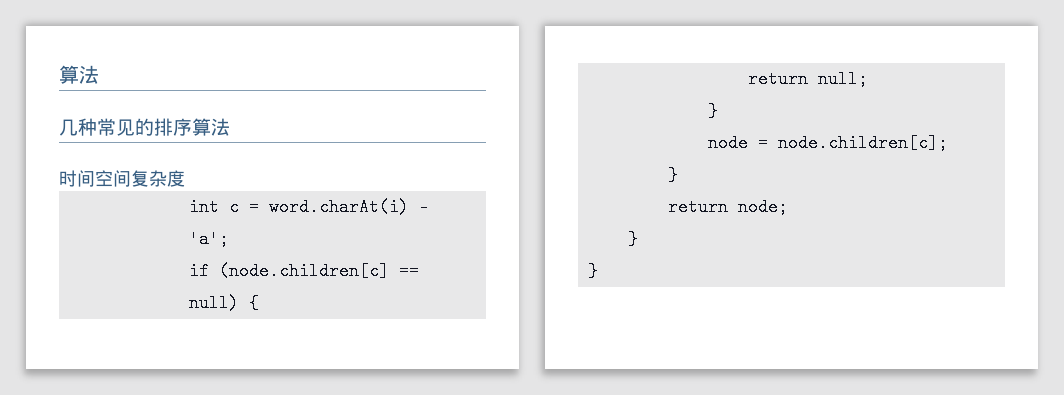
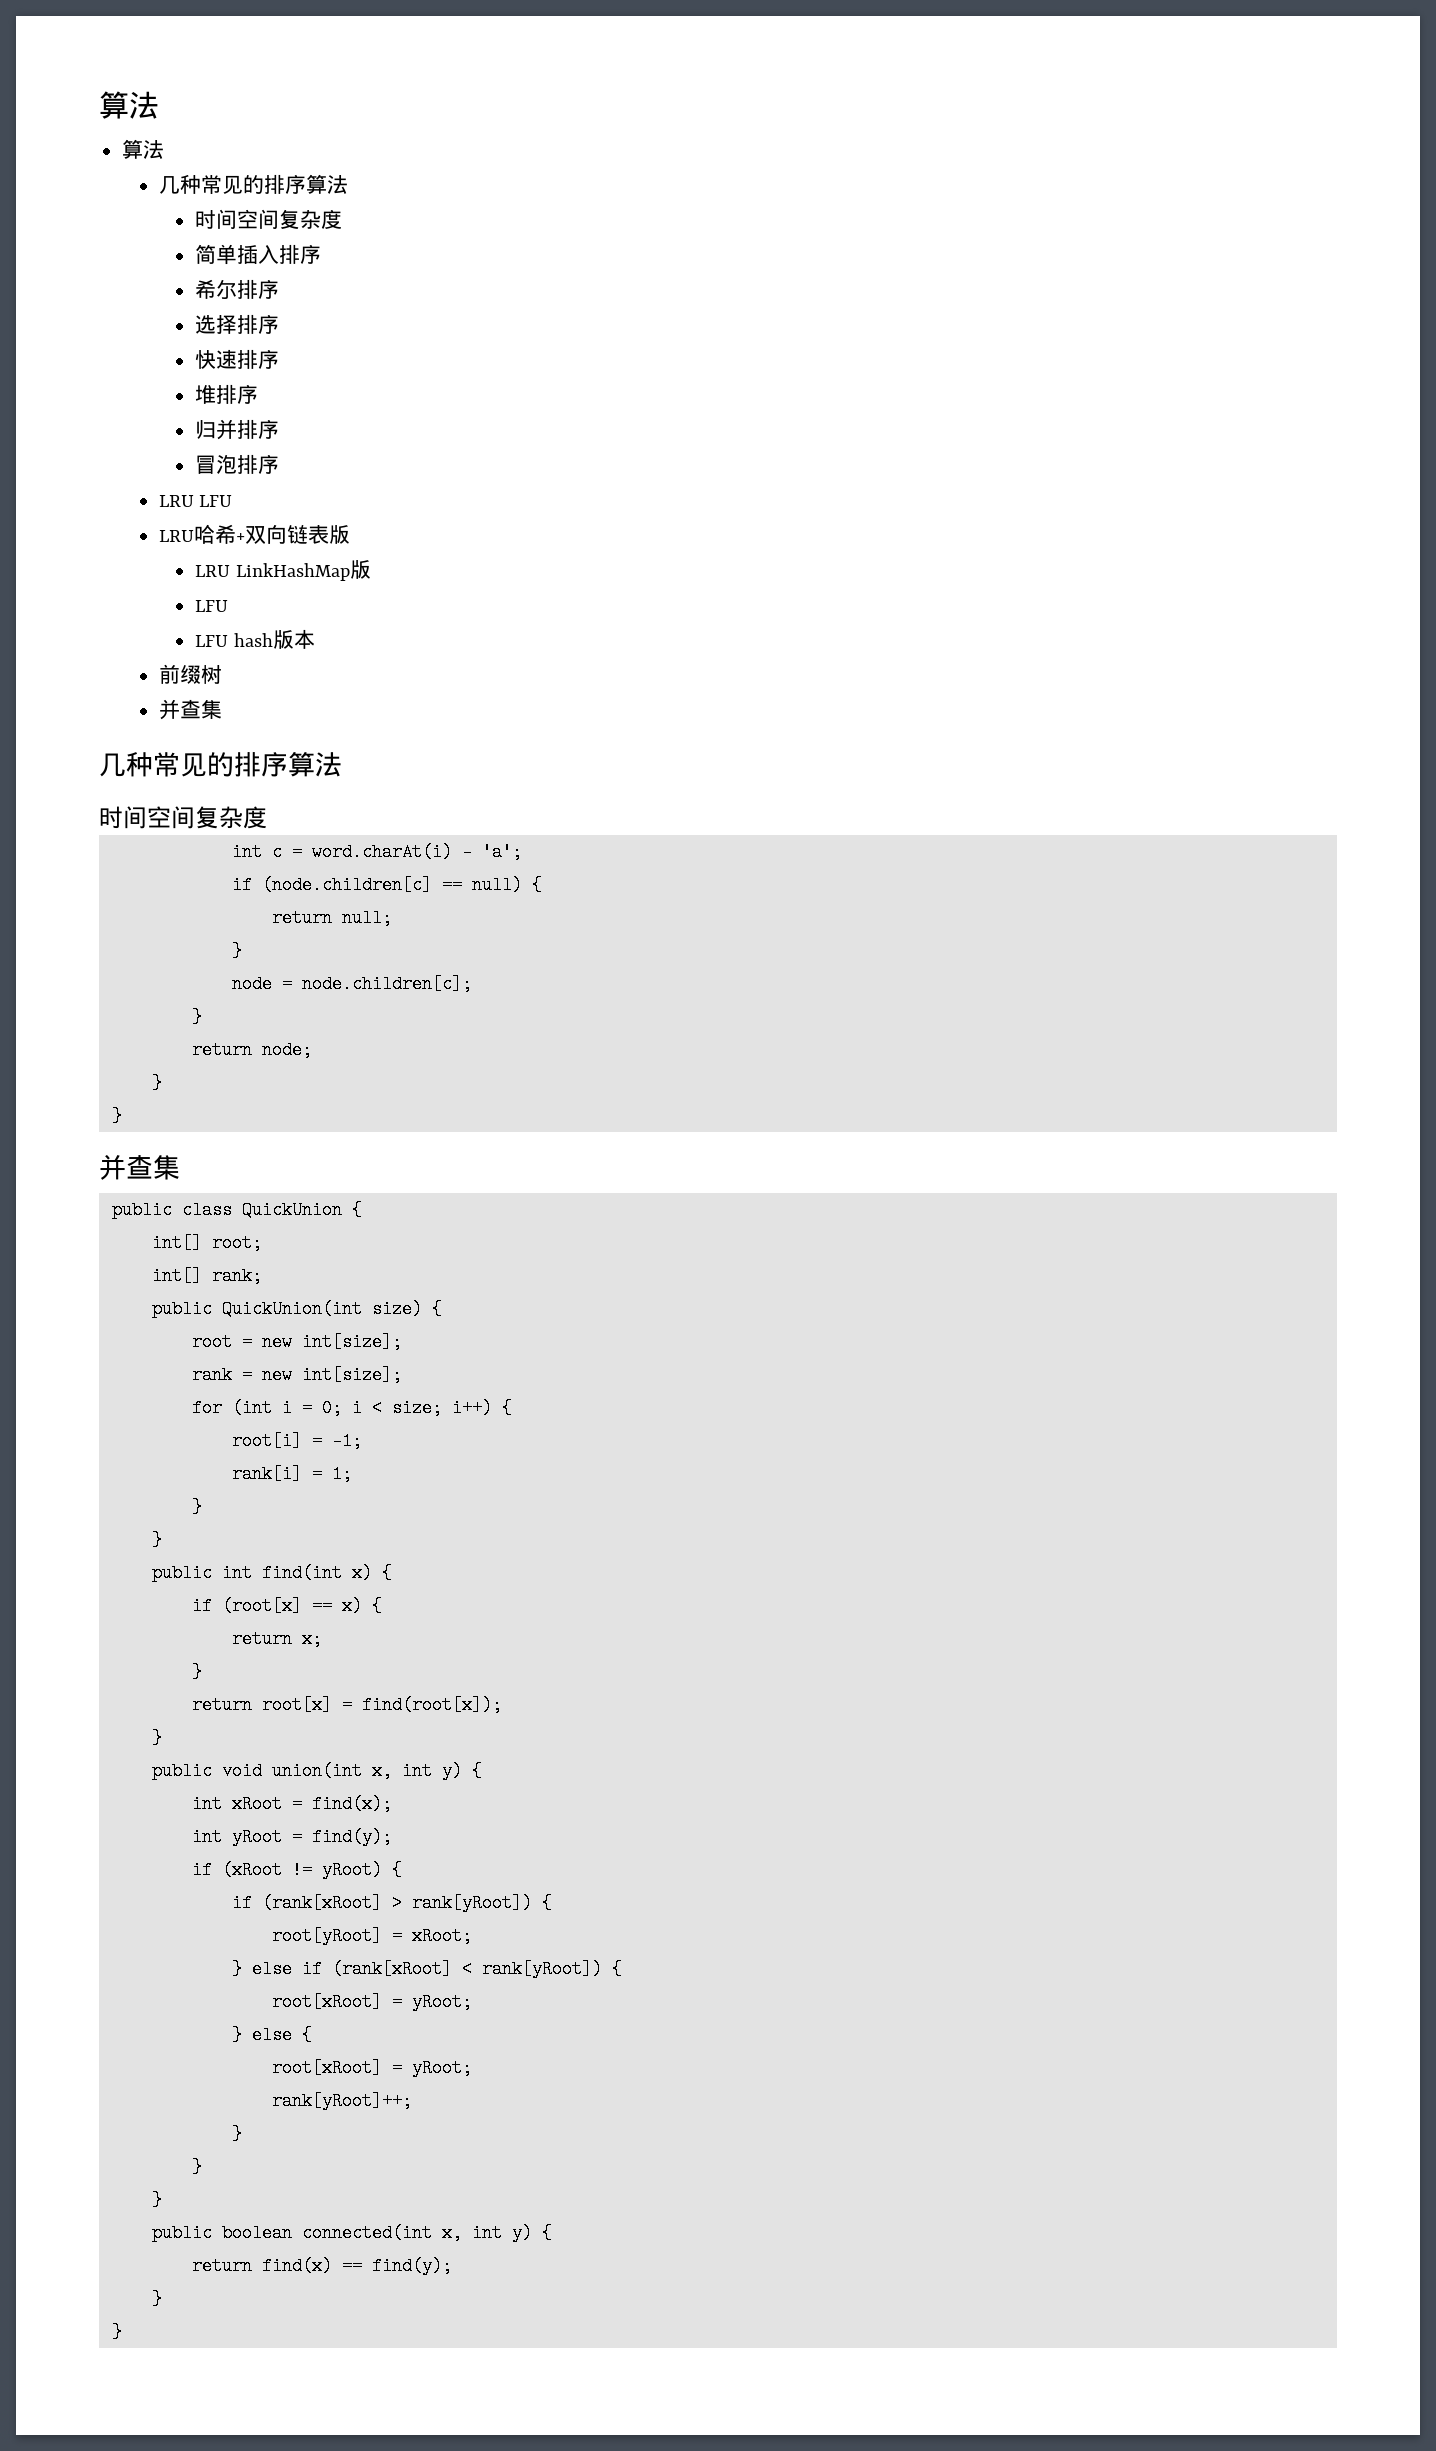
[59,65,99,84] 算法 -> [99,91,159,119] [122,139,165,159] [158,174,348,194] [195,209,343,229] [195,244,322,265] [195,279,280,299] [195,314,280,334] [195,349,280,369] [195,384,259,404] [195,419,280,440] [195,454,280,474] [158,495,233,507] [158,524,350,544] [195,560,371,581] [195,600,229,612] [195,629,315,649] [158,664,222,684] [158,699,222,720] 算法 // 算法 // 几种常见的排序算法 // 时间空间复杂度 // 简单插入排序 // 希尔排序 // 选择排序 // 快速排序 // 堆排序 // 归并排序 // 冒泡排序 // LRU LFU // LRU哈希+双向链表版 // LRU LinkHashMap版 // LFU // LFU hash版本 // 前缀树 // 并查集
(598, 271) none -> [99,1154,180,1180] [111,1201,362,1219] [151,1234,262,1252] [151,1267,262,1285] [151,1300,442,1318] [191,1333,402,1351] [191,1366,402,1384] [191,1399,512,1417] [231,1432,362,1450] [231,1465,352,1483] [191,1498,202,1516] [151,1531,162,1549] [151,1564,392,1582] [191,1597,382,1615] [231,1630,322,1648] [191,1663,202,1681] [191,1696,502,1714] [151,1729,162,1747] [151,1762,482,1780] [191,1795,392,1813] [191,1828,392,1846] [191,1861,402,1879] [231,1894,552,1912] [271,1927,472,1945] [231,1960,622,1978] [271,1993,472,2011] [231,2026,312,2044] [271,2059,472,2077] [271,2092,412,2110] [231,2125,242,2143] [191,2158,202,2176] [151,2191,162,2209] [151,2224,552,2242] [191,2257,452,2275] [151,2290,162,2308] [111,2323,122,2341] // 并查集 // public class QuickUnion { // int[] root; // int[] rank; // public QuickUnion(int size) { // root = new int[size]; // rank = new int[size]; // for (int i = 0; i < size; i++) { // root[i] = -1; // rank[i] = 1; // } // } // public int find(int x) { // if (root[x] == x) { // return x; // } // return root[x] = find(root[x]); // } // public void union(int x, int y) { // int xRoot = find(x); // int yRoot = find(y); // if (xRoot != yRoot) { // if (rank[xRoot] > rank[yRoot]) { // root[yRoot] = xRoot; // } else if (rank[xRoot] < rank[yRoot]) { // root[xRoot] = yRoot; // } else { // root[xRoot] = yRoot; // rank[yRoot]++; // } // } // } // public boolean connected(int x, int y) { // return find(x) == find(y); // } // }

